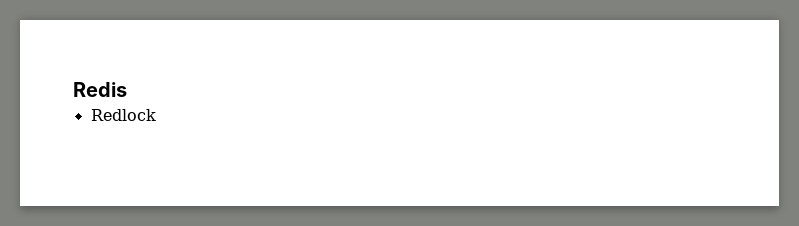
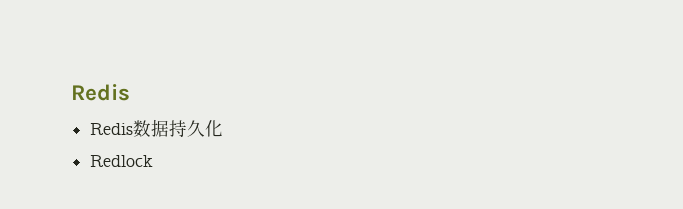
[73,82,127,97] Redis -> [71,84,130,101] [90,119,224,137] Redis // Redis数据持久化

